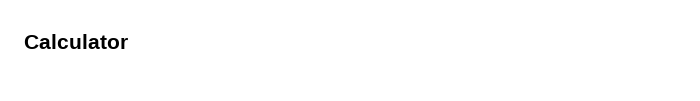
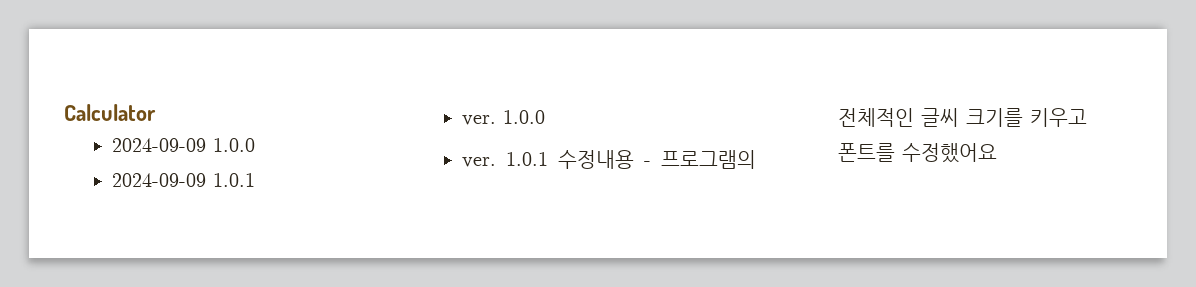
(128, 41) none -> [111,138,255,152] [111,173,255,187] [462,110,545,126] [462,150,756,169] [838,108,1087,127] [838,143,997,163] // 2024-09-09 1.0.0 // 2024-09-09 1.0.1 // ver. 1.0.0 // ver. 1.0.1 수정내용 - 프로그램의 전체적인 글씨 크기를 키우고 폰트를 수정했어요

